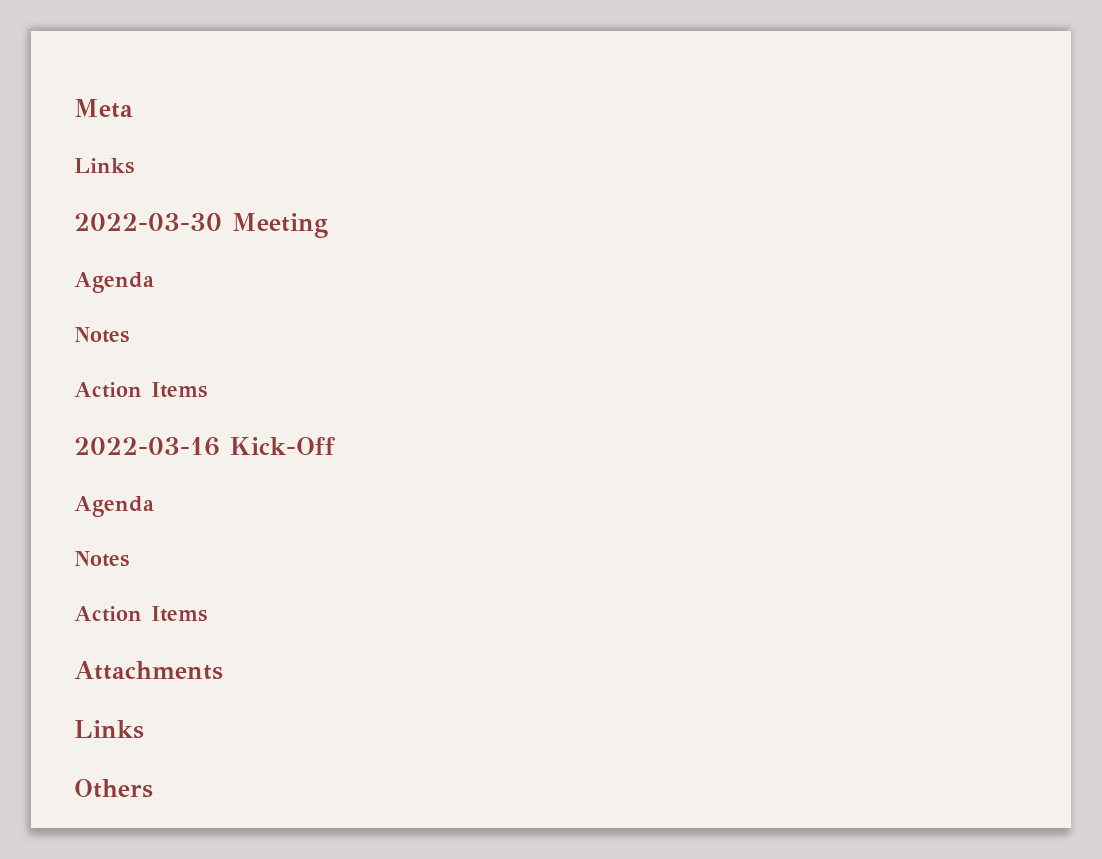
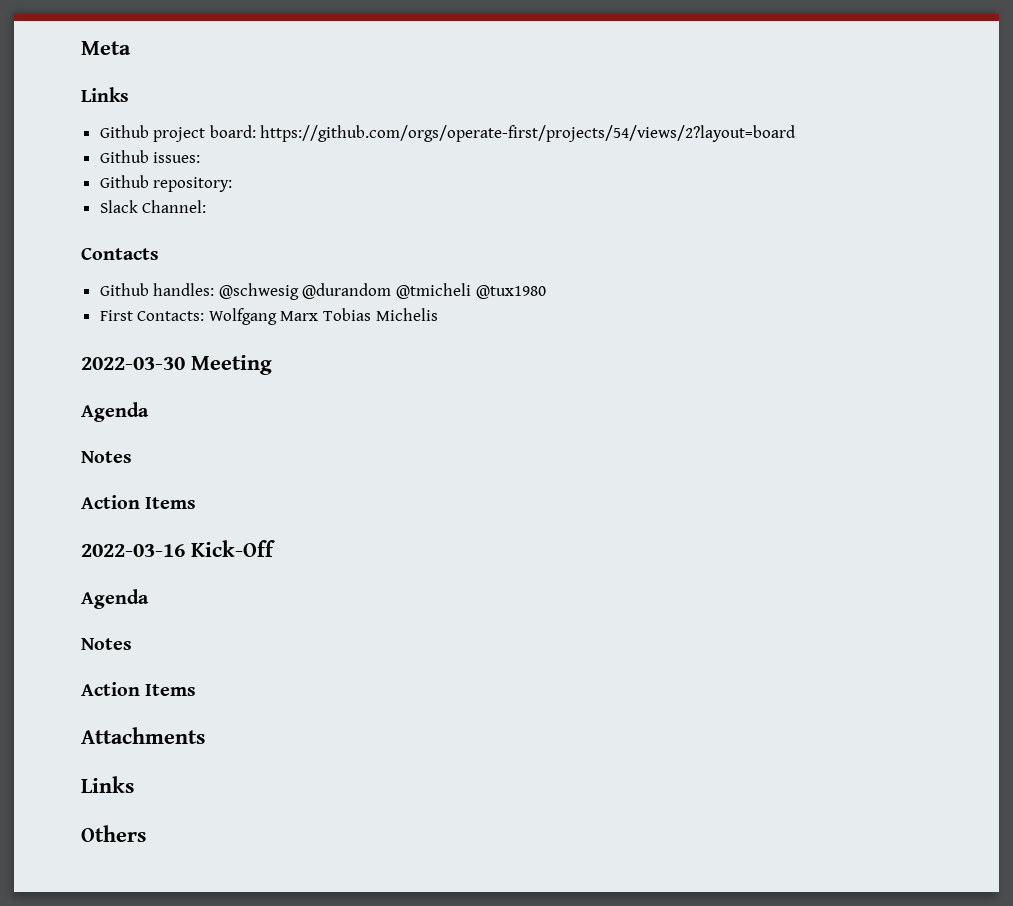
(134, 166) none -> [99,125,796,142] [99,150,201,163] [99,175,233,192] [99,200,207,213] [81,247,159,260] [99,283,546,300] [99,308,438,325] // Github project board: https://github.com/orgs/operate-first/projects/54/views/2?layout=board // Github issues: // Github repository: // Slack Channel: // Contacts // Github handles: @schwesig @durandom @tmicheli @tux1980 // First Contacts: Wolfgang Marx Tobias Michelis

